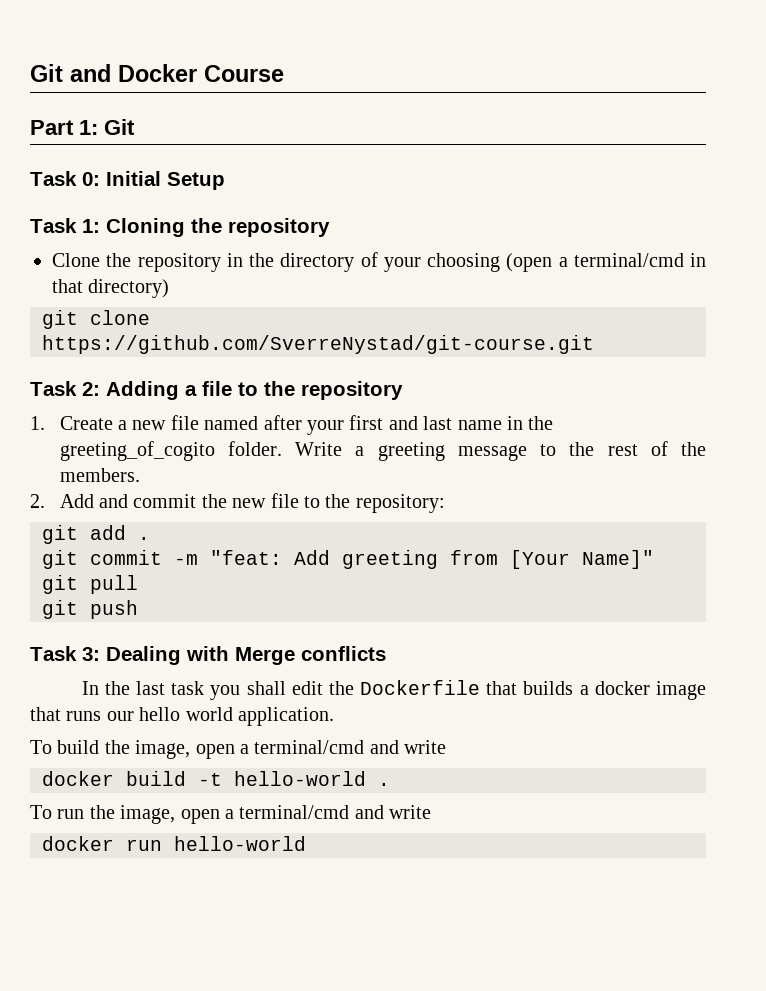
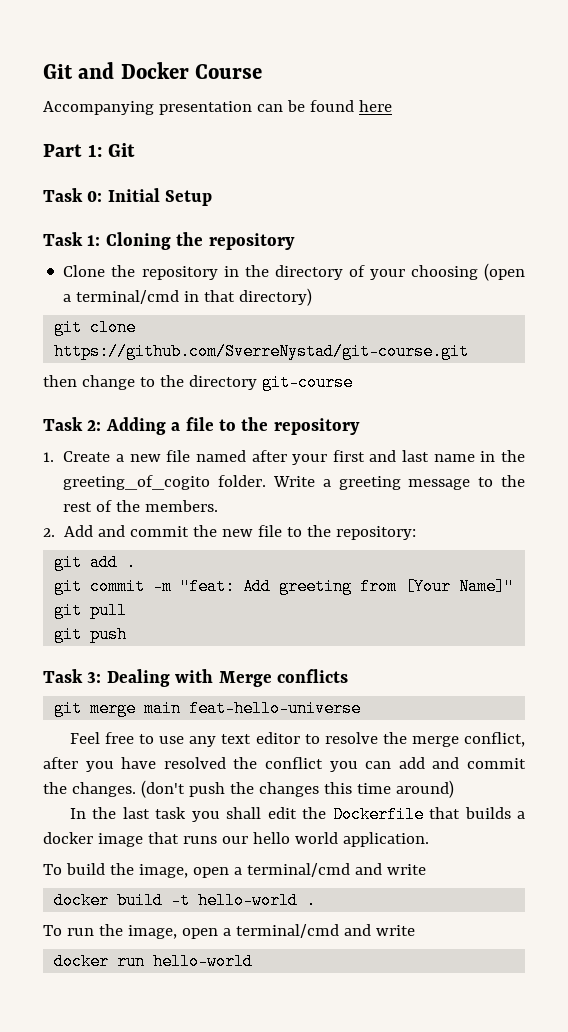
(284, 73) none -> [43,100,392,115] // Accompanying presentation can be found here
(594, 344) none -> [43,374,353,391] // then change to the directory git-course
(386, 653) none -> [54,700,362,717] [69,732,525,747] [43,757,527,772] [43,780,454,798] // git merge main feat-hello-universe // Feel free to use any text editor to resolve the merge conflict, after you have resolved the conflict you can add and commit the changes. (don't push the changes this time around)

